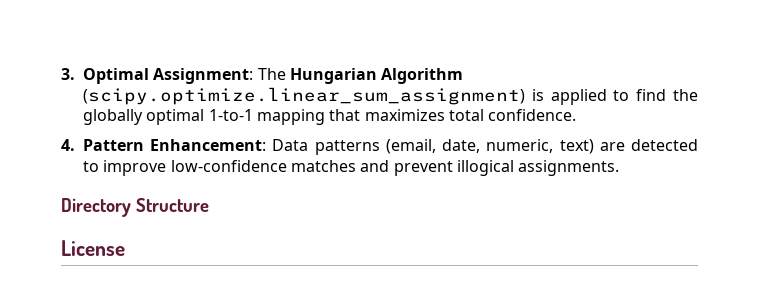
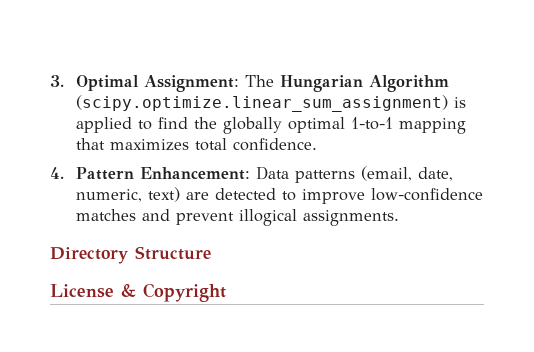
(125, 248) none -> [121,283,226,302] & Copyright

